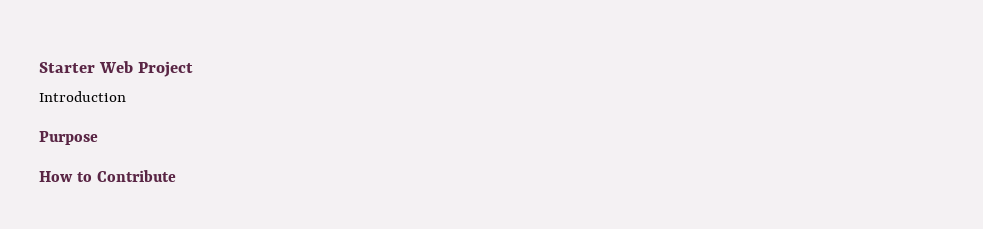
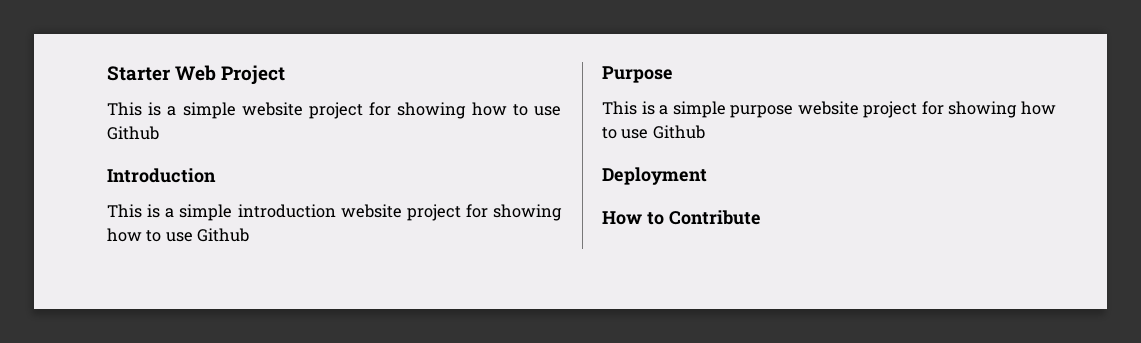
[39,91,126,102] [39,131,98,145] Introduction // Purpose -> [107,102,561,119] [107,126,159,140] [107,168,216,183] [107,204,562,221] [107,228,250,242] [602,66,673,83] [602,101,1056,118] [602,125,705,139] [602,167,707,185] This is a simple website project for showing how to use Github // Introduction // This is a simple introduction website project for showing how to use Github // Purpose // This is a simple purpose website project for showing how to use Github // Deployment

